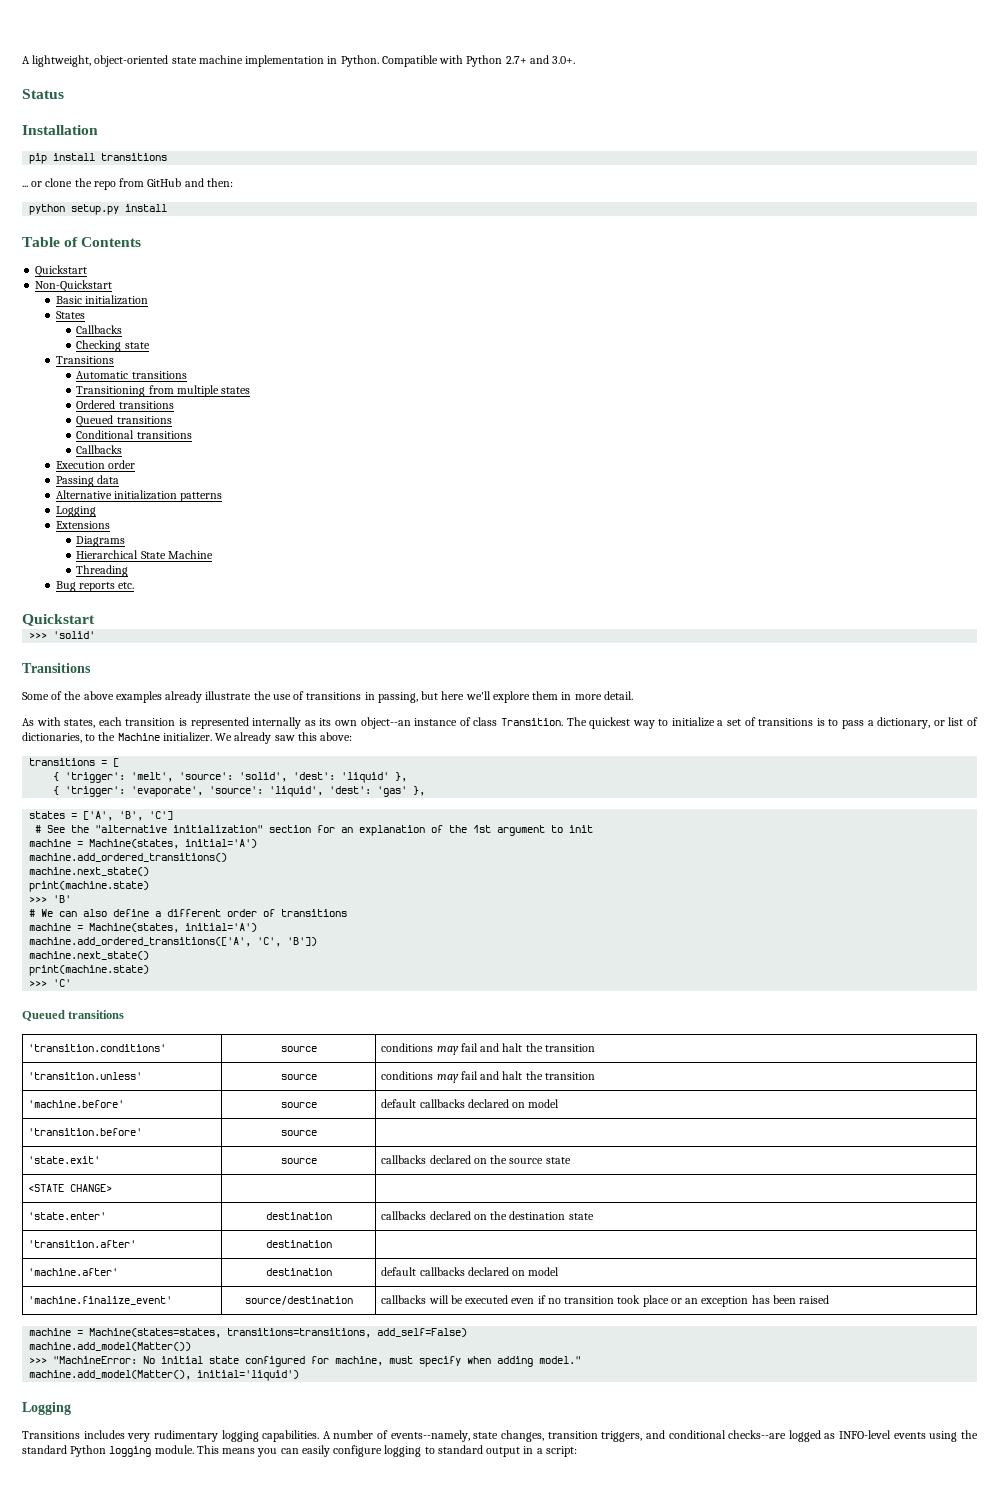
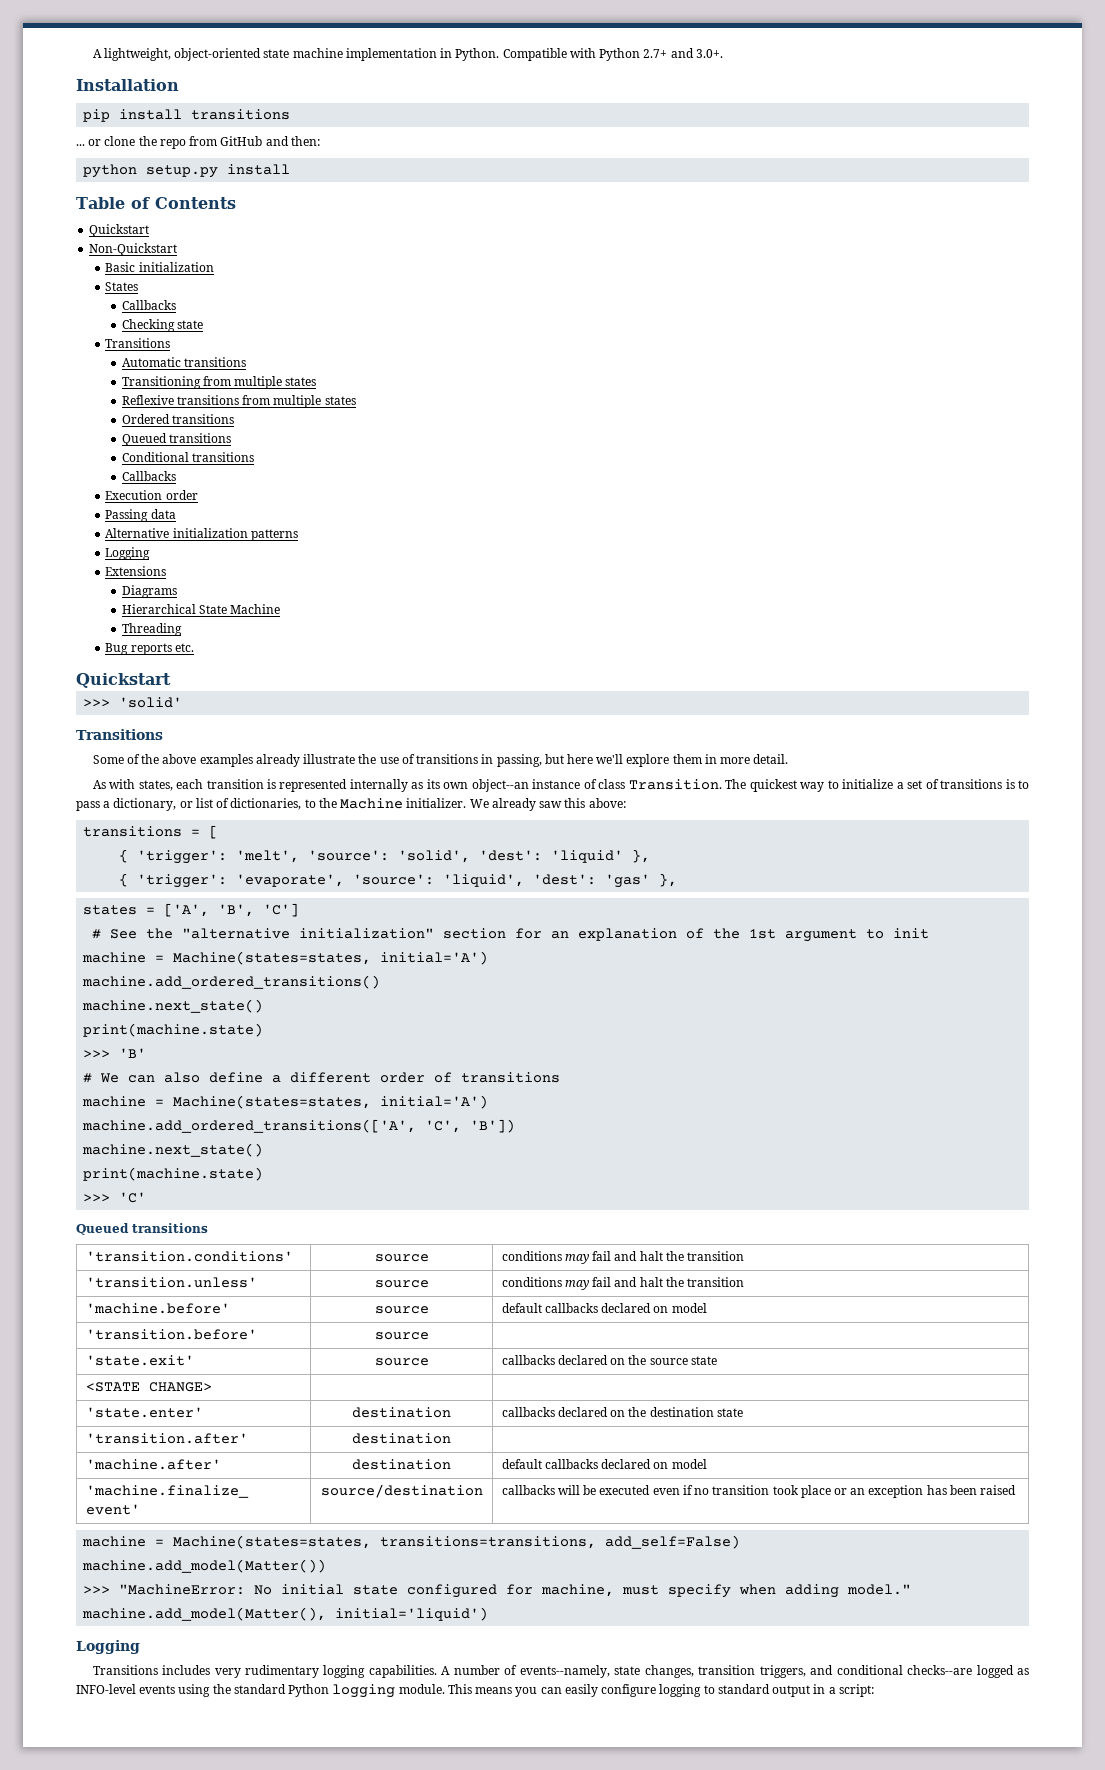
[22,89,64,99] // Status -> (723, 53) none
(251, 390) none -> [121,395,356,408] // Reflexive transitions from multiple states
[89,839,180,849] Machine(states, -> [173,951,372,965] Machine(states=states,
[89,923,180,933] Machine(states, -> [173,1095,372,1109] Machine(states=states,

